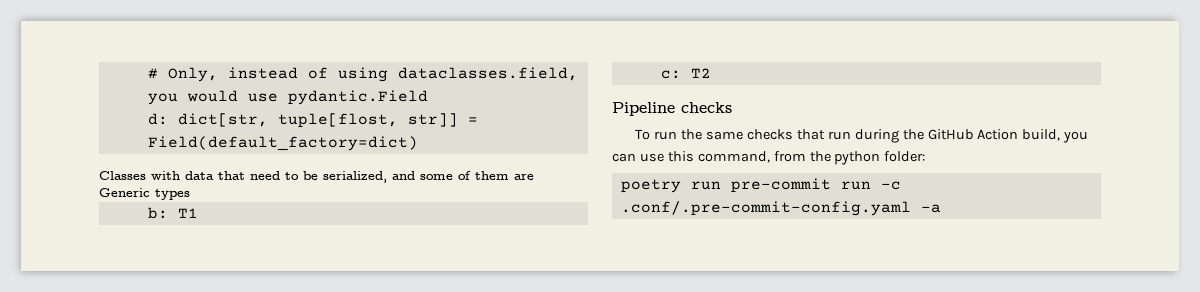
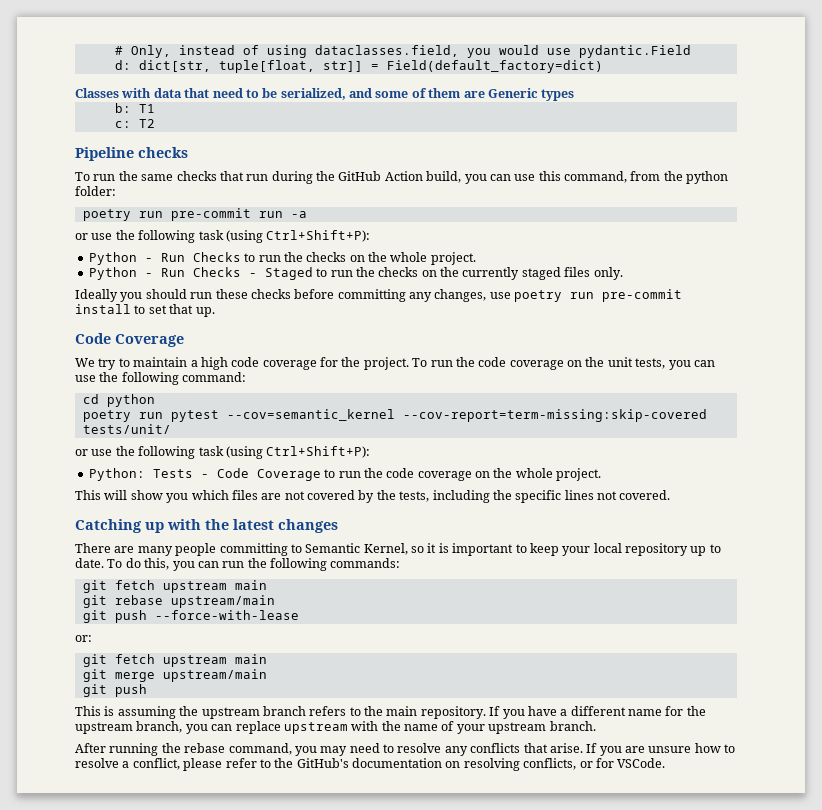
[277,113,398,128] tuple[flost, -> [218,60,315,73] tuple[float,
[880,181,901,190] [620,201,911,216] -c .conf/.pre-commit-config.yaml -> (283, 214) none
(941, 208) none -> [75,230,371,243] [88,252,476,265] [88,267,623,280] [75,289,683,302] [75,304,215,317] [75,333,184,347] [75,357,715,370] [75,372,247,385] [82,394,155,407] [82,409,707,422] [82,424,171,434] [75,446,371,459] [88,468,602,481] [75,490,671,503] [75,519,338,533] [75,543,721,556] [75,558,401,571] [82,580,267,593] [82,595,275,608] [82,610,299,623] [75,635,92,642] [82,654,267,667] [82,669,267,682] [82,684,147,697] [75,706,706,719] [75,721,596,734] [75,743,736,756] [75,758,666,771] // or use the following task (using Ctrl+Shift+P): // Python - Run Checks to run the checks on the whole project. // Python - Run Checks - Staged to run the checks on the currently staged files only. // Ideally you should run these checks before committing any changes, use poetry run pre-commit install to set that up. // Code Coverage // We try to maintain a high code coverage for the project. To run the code coverage on the unit tests, you can use the following command: // cd python // poetry run pytest --cov=semantic_kernel --cov-report=term-missing:skip-covered tests/unit/ // or use the following task (using Ctrl+Shift+P): // Python: Tests - Code Coverage to run the code coverage on the whole project. // This will show you which files are not covered by the tests, including the specific lines not covered. // Catching up with the latest changes // There are many people committing to Semantic Kernel, so it is important to keep your local repository up to date. To do this, you can run the following commands: // git fetch upstream main // git rebase upstream/main // git push --force-with-lease // or: // git fetch upstream main // git merge upstream/main // git push // This is assuming the upstream branch refers to the main repository. If you have a different name for the upstream branch, you can replace upstream with the name of your upstream branch. // After running the rebase command, you may need to resolve any conflicts that arise. If you are unsure how to resolve a conflict, please refer to the GitHub's documentation on resolving conflicts, or for VSCode.

